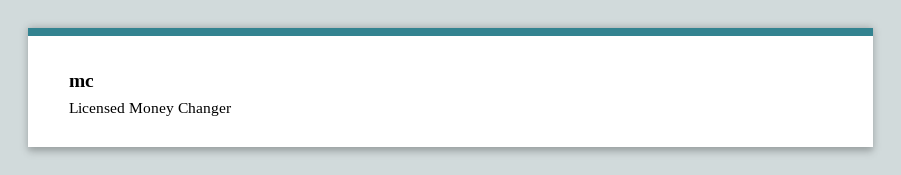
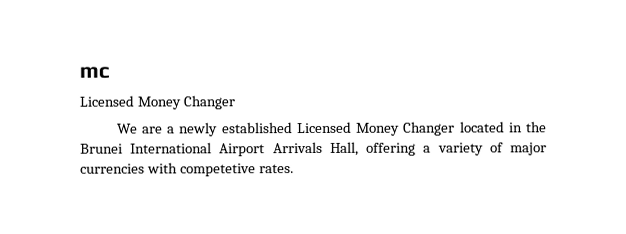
(233, 109) none -> [116,121,548,137] [80,141,547,157] [80,162,294,177] // We are a newly established Licensed Money Changer located in the Brunei International Airport Arrivals Hall, offering a variety of major currencies with competetive rates.

